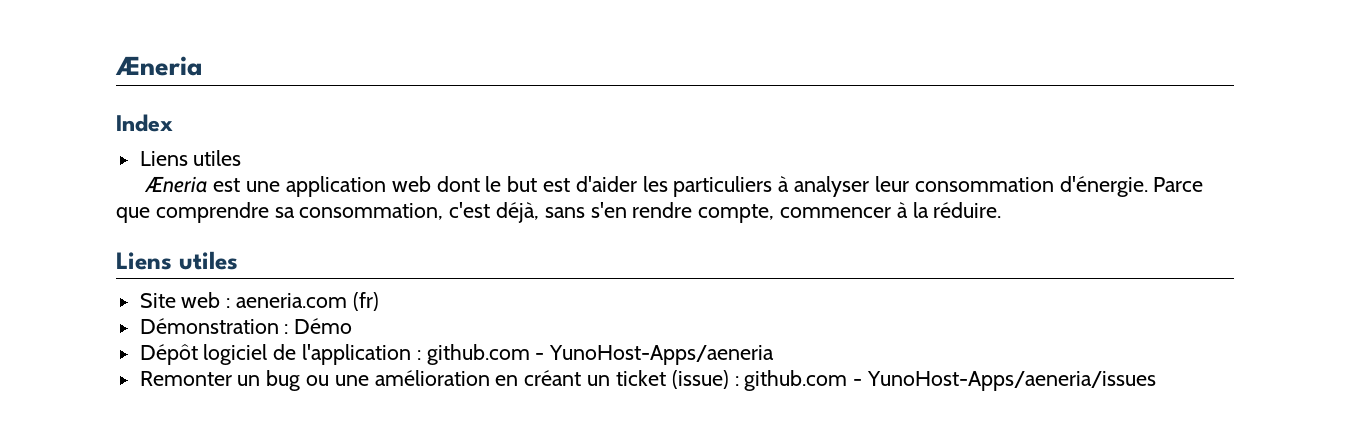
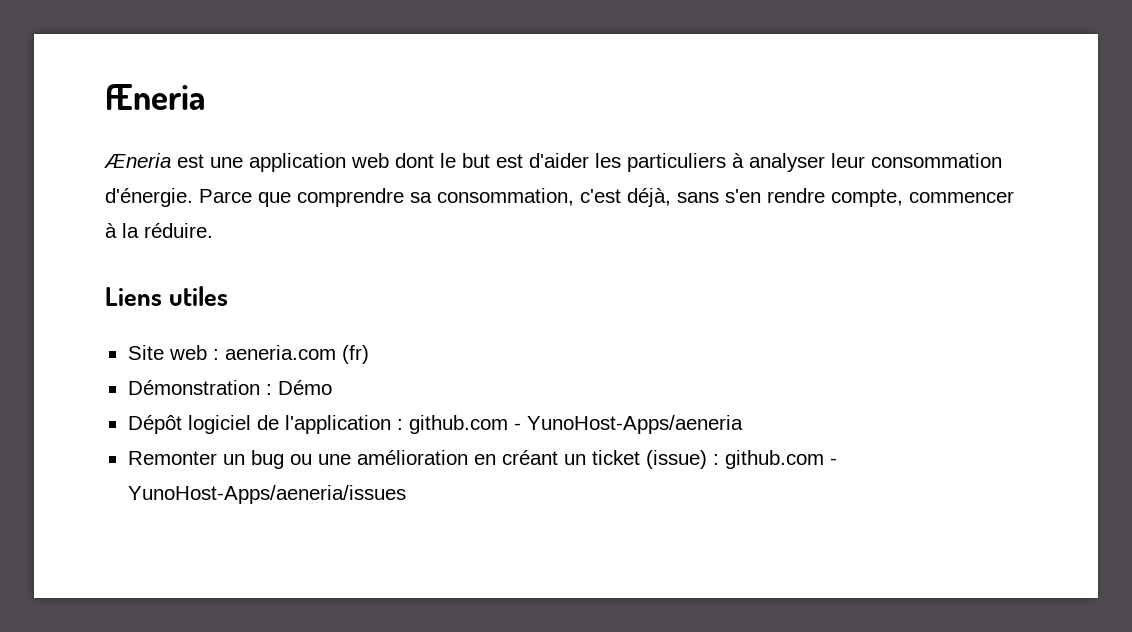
[115,56,203,76] [116,114,173,132] [139,150,242,166] Æneria // Index // Liens utiles -> [105,84,205,110] Æneria

